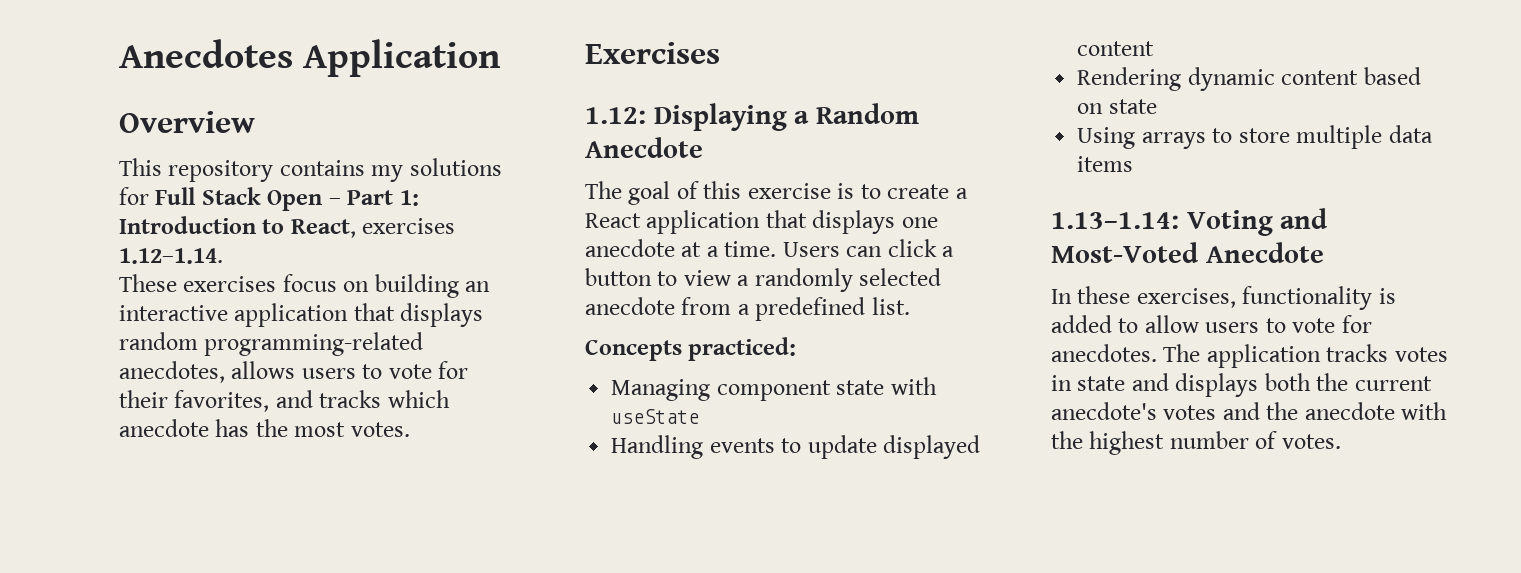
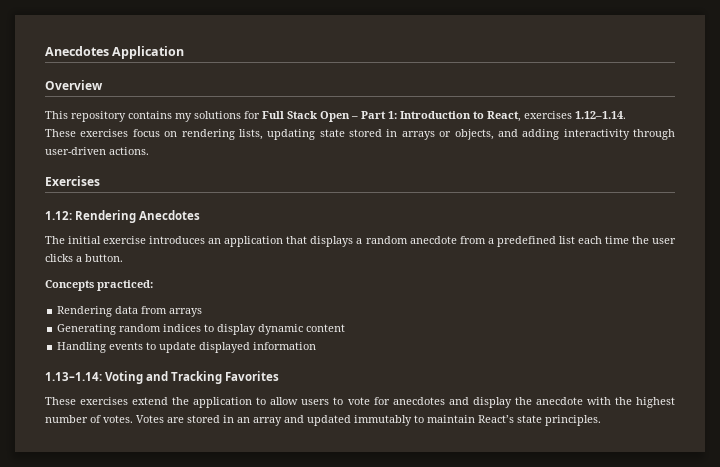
[374,274,491,298] [119,303,484,327] [119,332,424,356] [119,361,469,383] [119,390,450,412] [119,419,410,437] [585,42,720,64] [585,103,919,131] [585,137,703,158] [585,181,968,205] [585,210,938,234] [585,239,955,257] [585,268,942,292] [585,297,910,321] [585,337,797,361] [611,377,937,401] [611,409,700,424] building an interactive application that displays random programming-related anecdotes, allows users to vote for their favorites, and tracks which anecdote has the most votes. // Exercises // 1.12: Displaying a Random Anecdote // The goal of this exercise is to create a React application that displays one anecdote at a time. Users can click a button to view a randomly selected anecdote from a predefined list. // Concepts practiced: // Managing component state with useState -> [181,129,675,140] [45,147,149,155] [45,176,100,186] [45,210,201,223] [45,236,676,247] [45,254,123,262] [45,280,153,291] [57,306,203,317] [57,324,346,335] rendering lists, updating state stored in arrays or objects, and adding interactivity through user-driven actions. // Exercises // 1.12: Rendering Anecdotes // The initial exercise introduces an application that displays a random anecdote from a predefined list each time the user clicks a button. // Concepts practiced: // Rendering data from arrays // Generating random indices to display dynamic content
[1077,41,1155,56] [1077,67,1421,91] [1077,99,1157,114] [1077,125,1433,149] [1077,156,1134,172] [1051,208,1329,236] [1051,242,1324,263] [1051,286,1396,310] [1051,315,1112,333] content // Rendering dynamic content based on state // Using arrays to store multiple data items // 1.13–1.14: Voting and Most-Voted Anecdote // In these exercises, functionality is added -> [253,342,317,350] [45,371,280,384] [45,397,253,408] information // 1.13–1.14: Voting and Tracking Favorites // These exercises extend the application
[1051,344,1448,368] [1051,373,1432,397] [1051,402,1260,420] anecdotes. The application tracks votes in state and displays both the current anecdote's votes and -> [392,397,512,408] anecdotes and display
(1341, 441) none -> [136,415,601,426] Votes are stored in an array and updated immutably to maintain React’s state principles.

